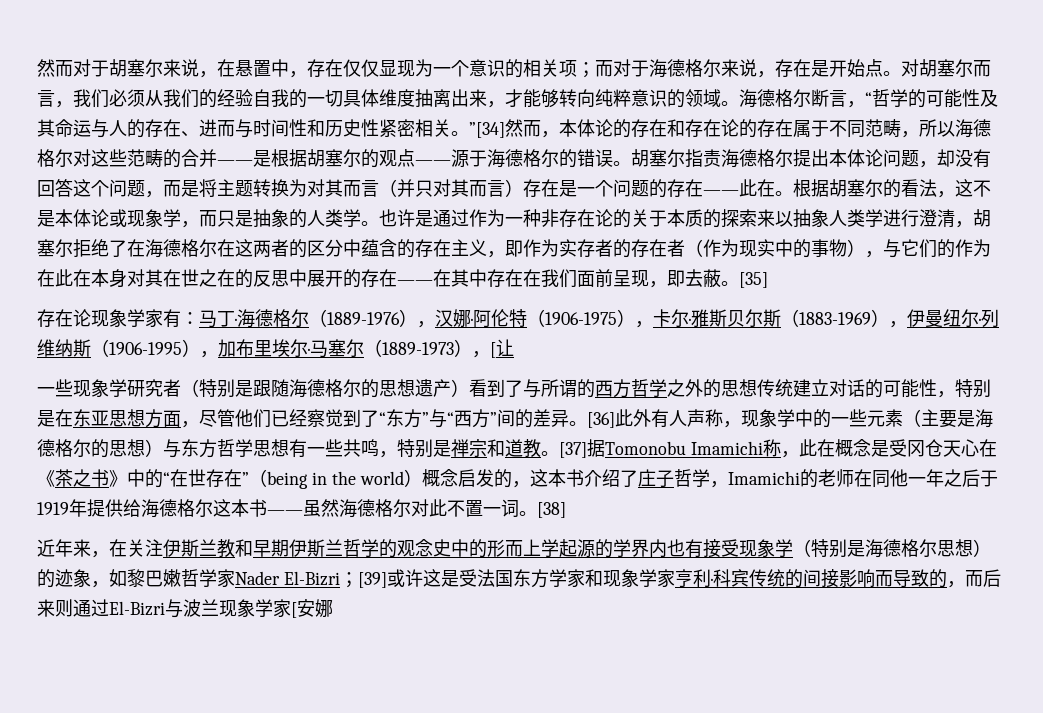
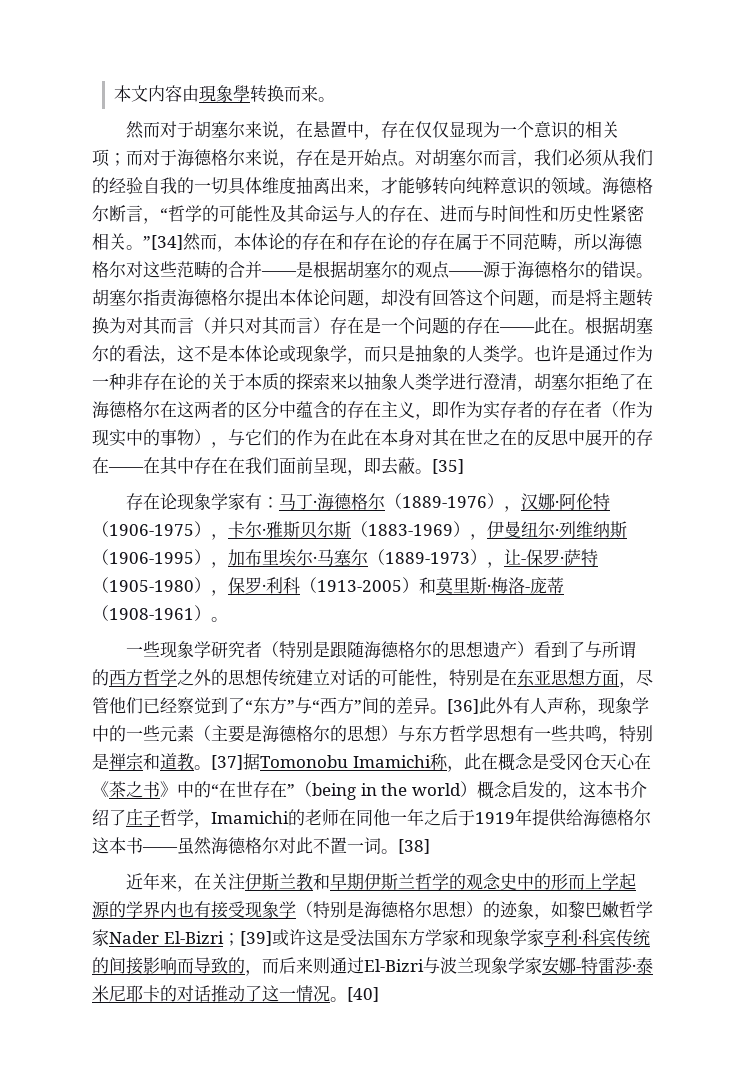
(37, 68) none -> [114,85,336,103] 本文内容由現象學转换而来。 //
[490,342,496,358] [ -> (504, 565) none
(514, 348) none -> [521,549,598,567] [92,577,564,596] [92,605,228,622] -保罗·萨特（1905-1980），保罗·利科（1913-2005）和莫里斯·梅洛-庞蒂（1908-1961）。
[291,599,333,618] [安娜 -> [542,957,653,975] [92,985,379,1002] 安娜-特雷莎·泰米尼耶卡的对话推动了这一情况。[40]

